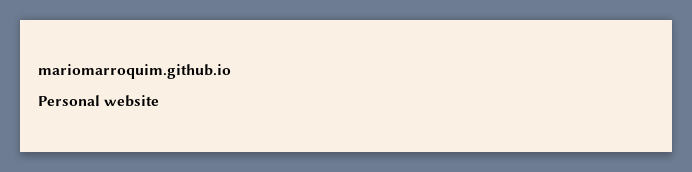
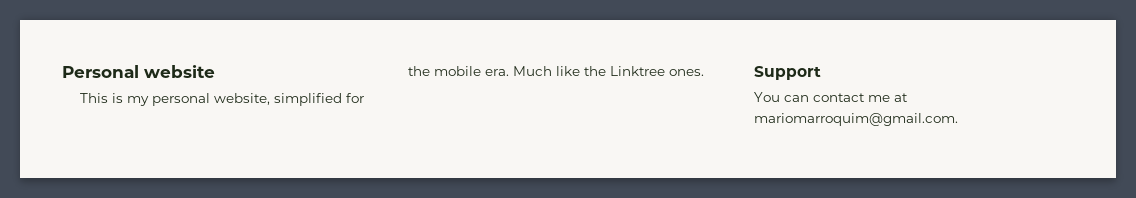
[38,64,231,79] mariomarroquim.github.io // -> (62, 71) none
(160, 101) none -> [79,93,364,106] [408,66,704,76] [754,66,821,80] [754,92,908,102] [754,113,958,126] // This is my personal website, simplified for the mobile era. Much like the Linktree ones. // Support // You can contact me at mariomarroquim@gmail.com.

